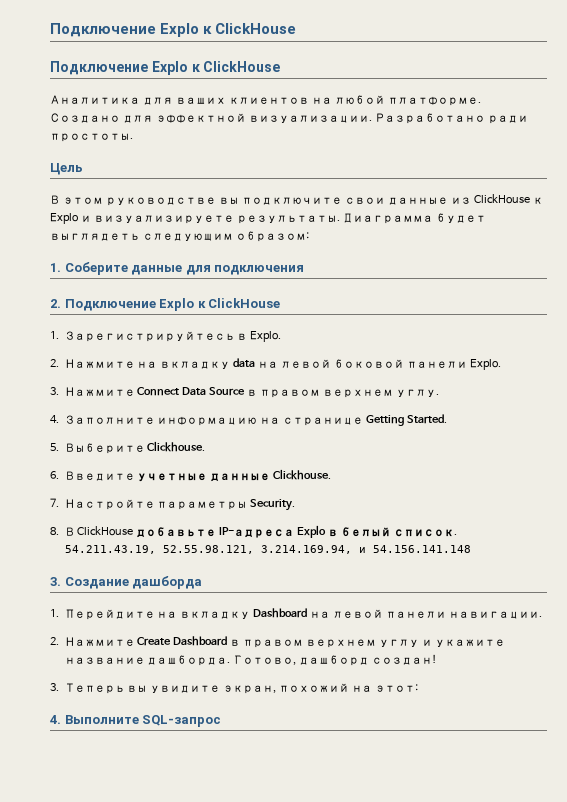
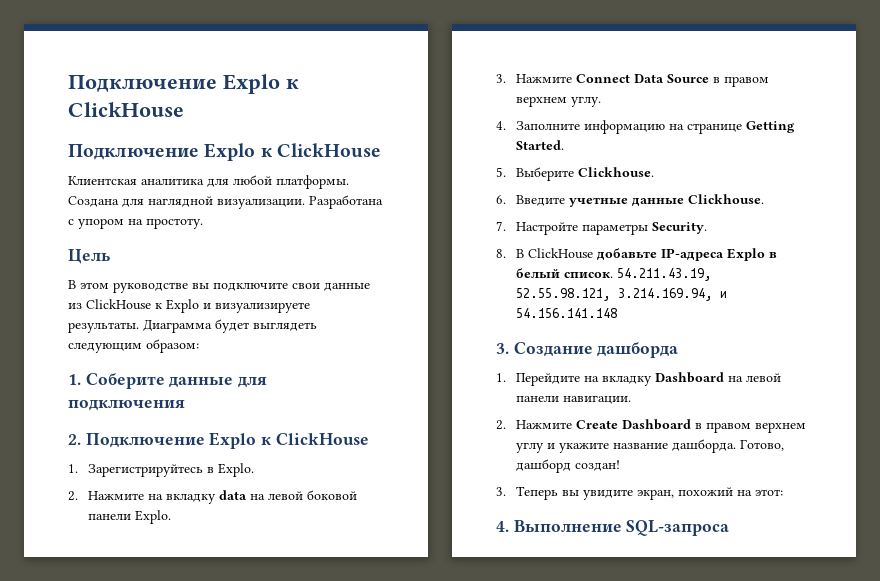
[50,95,481,106] [50,113,528,124] [50,133,133,142] Аналитика для ваших клиентов на любой платформе. Создано для эффектной визуализации. Разработано ради простоты. -> [68,175,349,189] [68,195,383,209] [68,218,203,229] Клиентская аналитика для любой платформы. Создана для наглядной визуализации. Разработана с упором на простоту.
[64,715,222,727] Выполните SQL-запрос -> [513,520,730,536] Выполнение SQL-запроса

